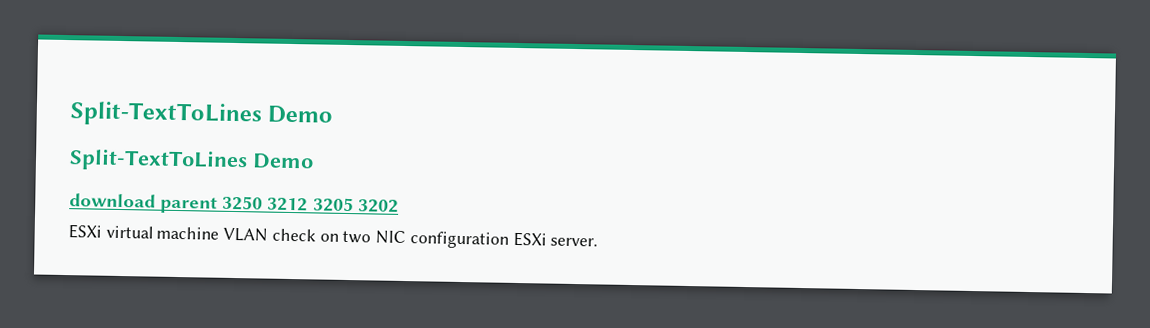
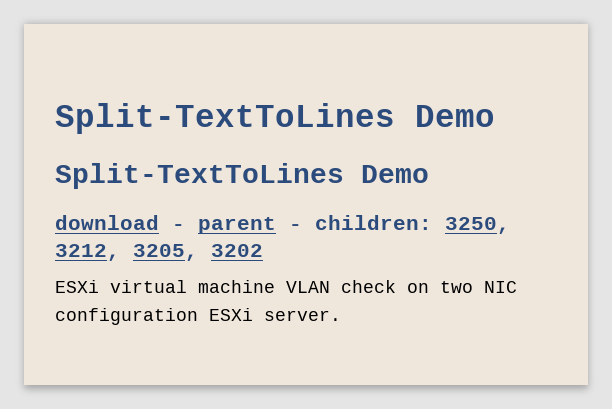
[160,195,354,214] parent 3250 3212 3205 -> [172,215,510,234] [55,244,198,261] - parent - children: 3250, 3212, 3205,

